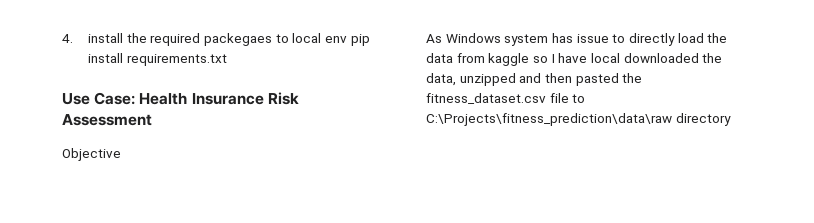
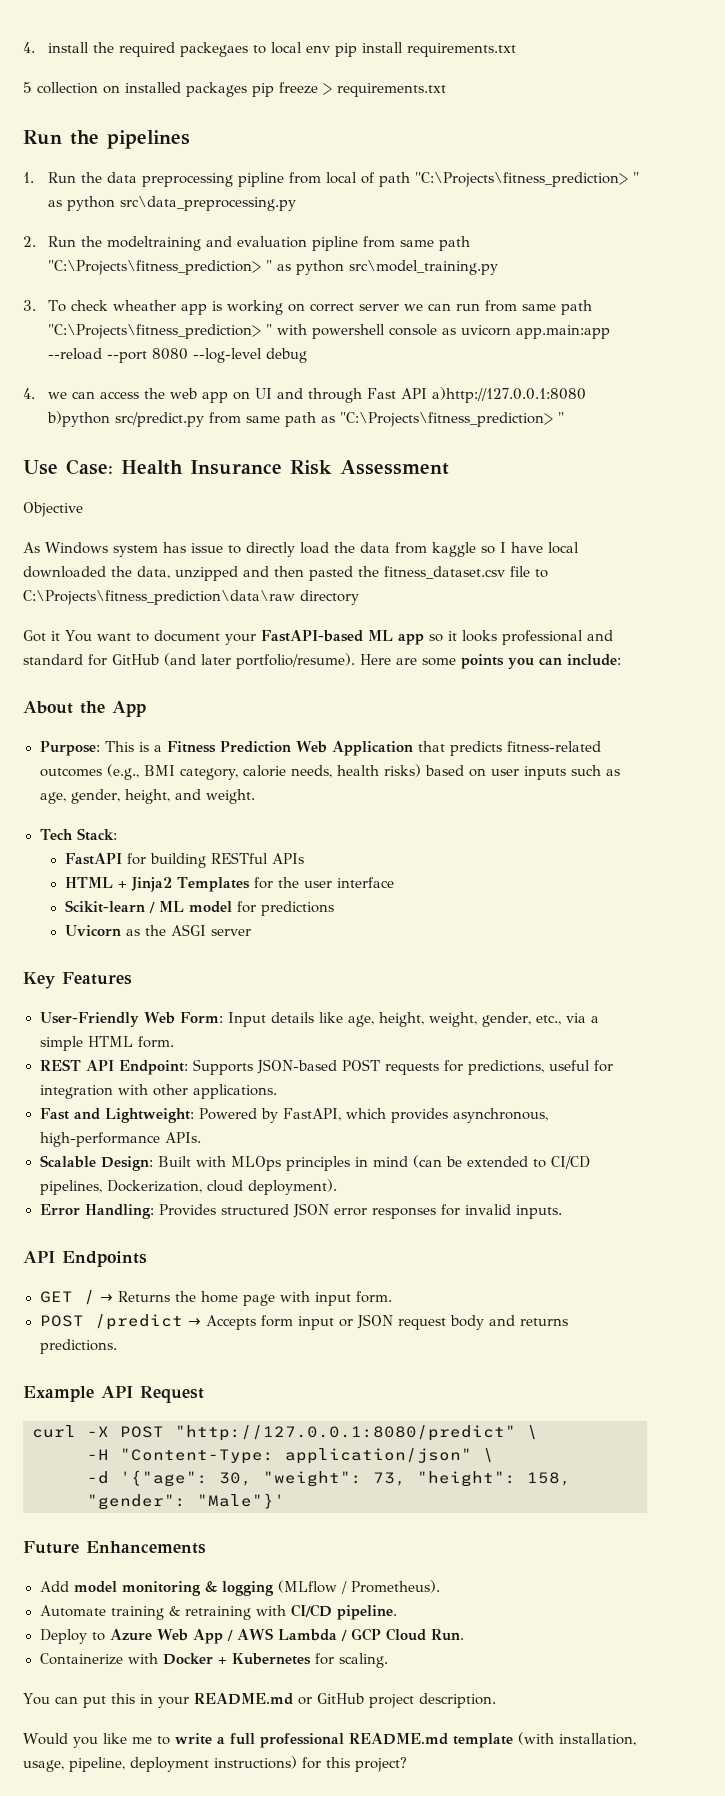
(227, 60) none -> [23,82,446,97] [23,130,190,149] [23,172,640,187] [48,196,297,211] [23,236,471,251] [48,260,499,275] [23,300,593,315] [48,324,611,339] [48,348,308,363] [23,387,587,403] [47,411,565,427] // 5 collection on installed packages pip freeze > requirements.txt // Run the pipelines // 1. Run the data preprocessing pipline from local of path "C:\Projects\fitness_prediction> " as python src\data_preprocessing.py // 2. Run the modeltraining and evaluation pipline from same path "C:\Projects\fitness_prediction> " as python src\model_training.py // 3. To check wheather app is working on correct server we can run from same path "C:\Projects\fitness_prediction> " with powershell console as uvicorn app.main:app --reload --port 8080 --log-level debug // 4. we can access the web app on UI and through Fast API a)http://127.0.0.1:8080 b)python src/predict.py from same path as "C:\Projects\fitness_prediction> "
(731, 119) none -> [23,630,613,645] [23,653,621,669] [23,701,146,717] [39,741,602,756] [39,764,621,780] [39,789,255,804] [39,828,118,841] [64,852,304,868] [64,877,394,892] [64,900,334,916] [64,924,251,936] [23,972,132,989] [39,1012,600,1027] [39,1036,174,1051] [39,1059,613,1075] [39,1084,277,1099] [39,1108,548,1123] [39,1132,201,1147] [39,1155,590,1171] [39,1179,337,1195] [39,1203,562,1219] [23,1251,147,1267] [39,1290,392,1306] [39,1314,568,1330] [39,1339,117,1354] [23,1386,204,1403] [32,1425,538,1441] [87,1448,494,1464] [87,1470,571,1487] [87,1493,285,1510] [23,1541,206,1554] [39,1580,440,1596] [39,1604,397,1620] [39,1628,465,1644] [39,1653,388,1668] [23,1693,496,1708] [23,1732,636,1748] [23,1756,407,1772] // Got it You want to document your FastAPI-based ML app so it looks professional and standard for GitHub (and later portfolio/resume). Here are some points you can include: // About the App // Purpose: This is a Fitness Prediction Web Application that predicts fitness-related outcomes (e.g., BMI category, calorie needs, health risks) based on user inputs such as age, gender, height, and weight. // Tech Stack: // FastAPI for building RESTful APIs // HTML + Jinja2 Templates for the user interface // Scikit-learn / ML model for predictions // Uvicorn as the ASGI server // Key Features // User-Friendly Web Form: Input details like age, height, weight, gender, etc., via a simple HTML form. // REST API Endpoint: Supports JSON-based POST requests for predictions, useful for integration with other applications. // Fast and Lightweight: Powered by FastAPI, which provides asynchronous, high-performance APIs. // Scalable Design: Built with MLOps principles in mind (can be extended to CI/CD pipelines, Dockerization, cloud deployment). // Error Handling: Provides structured JSON error responses for invalid inputs. // API Endpoints // GET / → Returns the home page with input form. // POST /predict → Accepts form input or JSON request body and returns predictions. // Example API Request // curl -X POST "http://127.0.0.1:8080/predict" \ // -H "Content-Type: application/json" \ // -d '{"age": 30, "weight": 73, "height": 158, "gender": "Male"}' // Future Enhancements // Add model monitoring & logging (MLflow / Prometheus). // Automate training & retraining with CI/CD pipeline. // Deploy to Azure Web App / AWS Lambda / GCP Cloud Run. // Containerize with Docker + Kubernetes for scaling. // You can put this in your README.md or GitHub project description. // Would you like me to write a full professional README.md template (with installation, usage, pipeline, deployment instructions) for this project?

